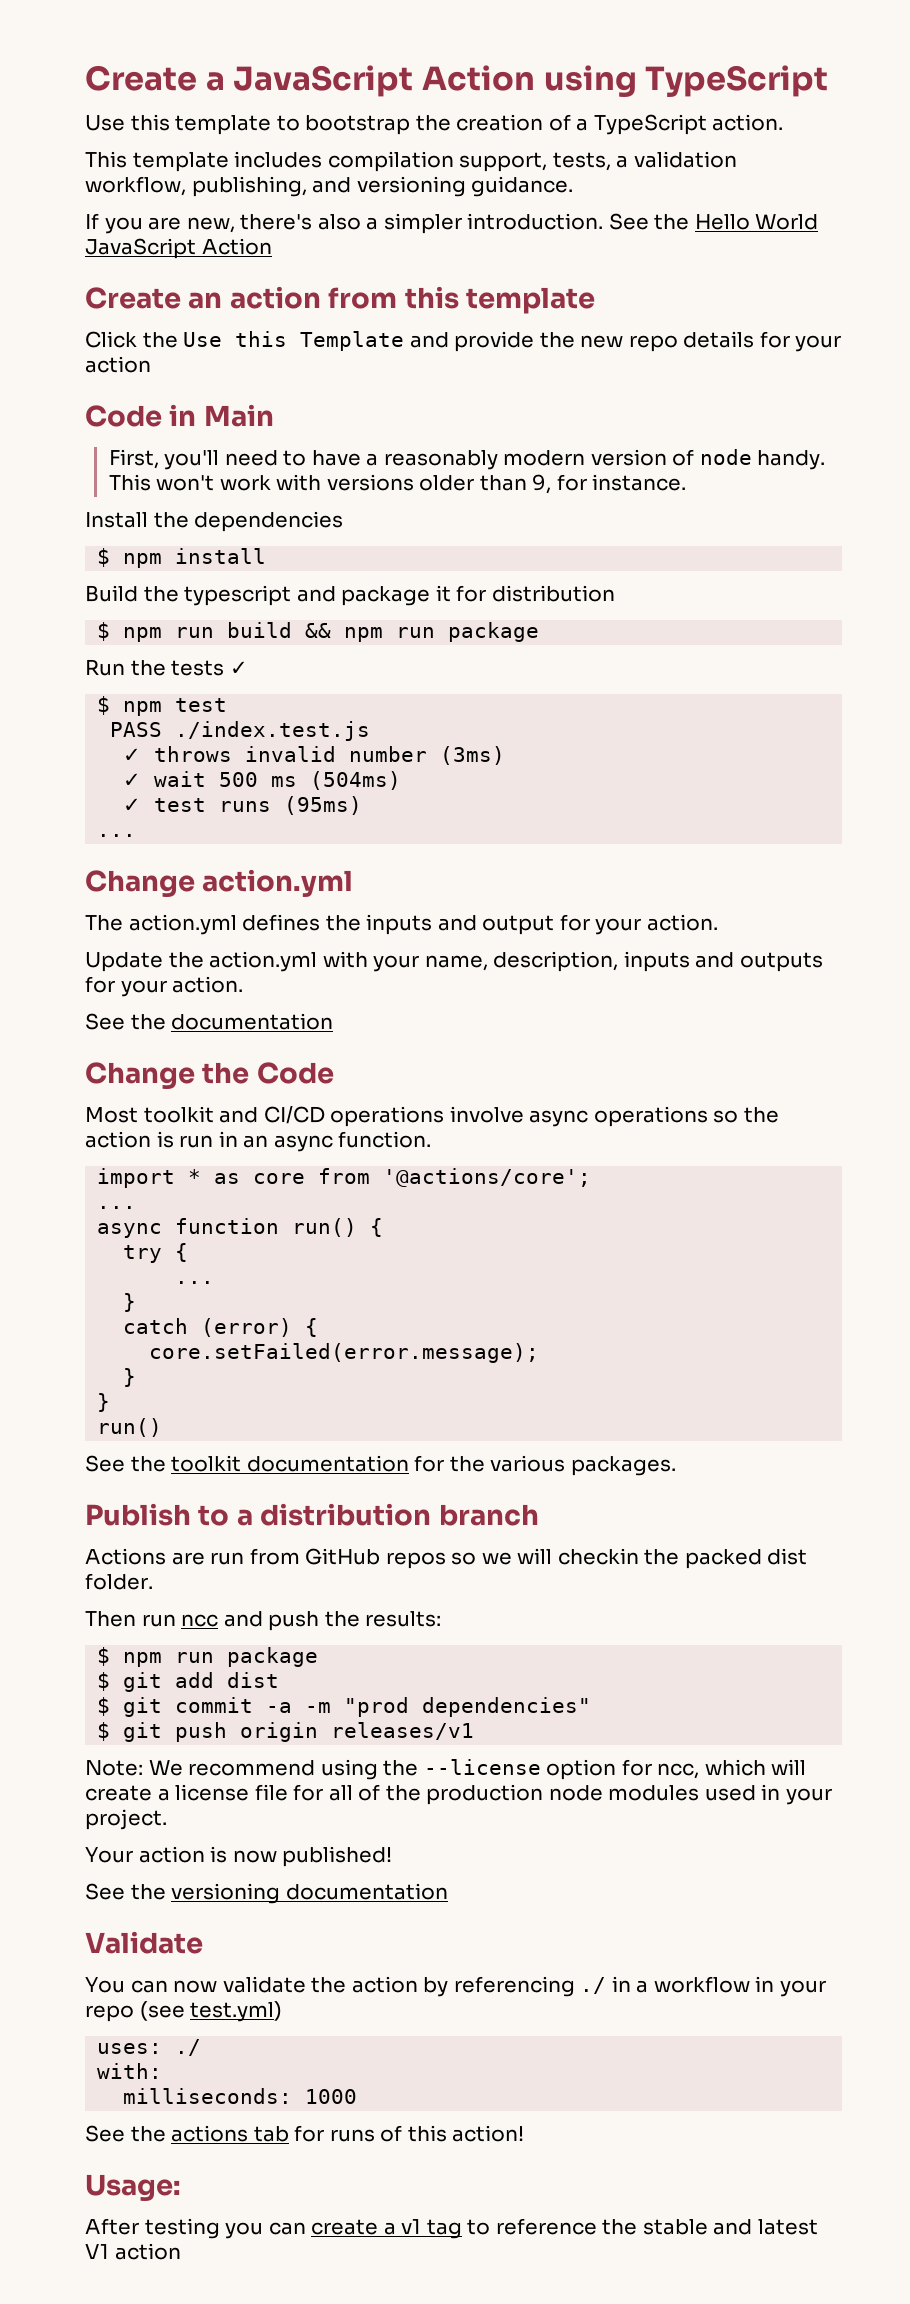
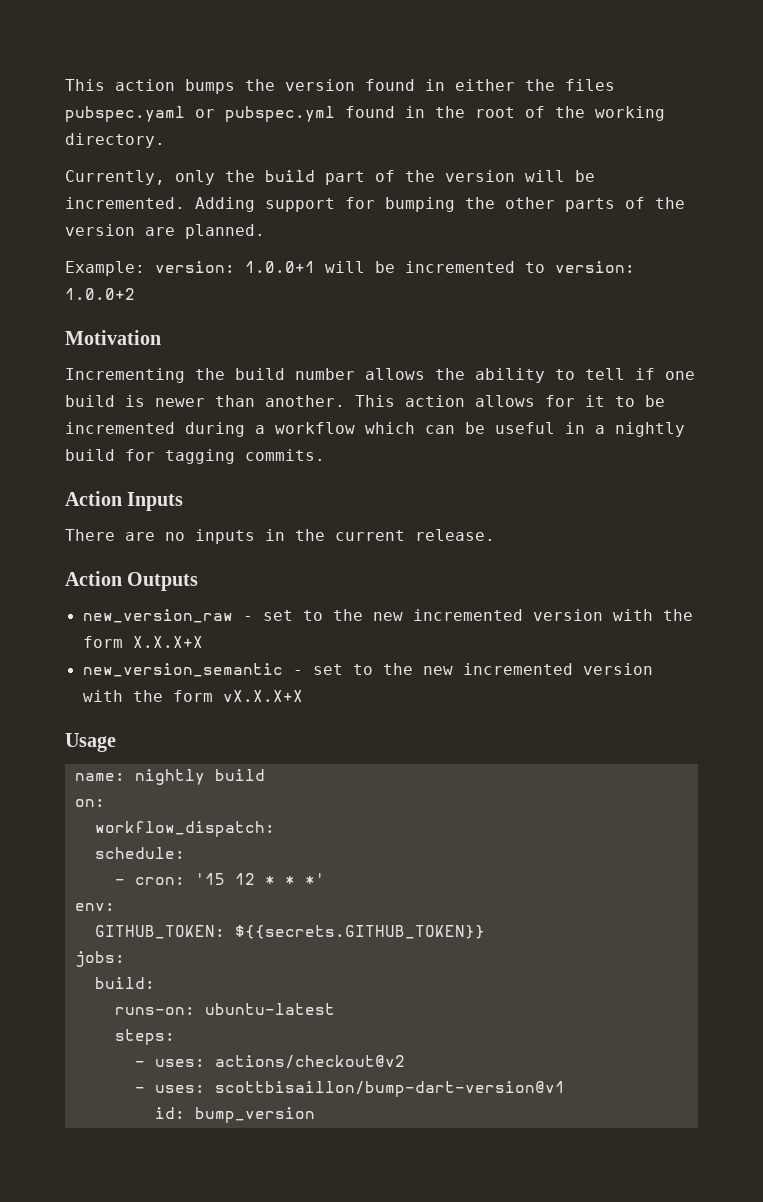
[85,65,829,97] [85,114,784,135] [85,151,737,172] [85,176,574,197] [85,213,819,234] [85,238,272,259] [85,286,596,314] [85,331,842,352] [85,356,151,373] [85,404,274,427] [108,449,826,470] [108,474,687,494] [85,511,344,532] [97,548,267,568] [85,585,615,606] [97,622,540,642] [85,659,248,676] [97,696,228,716] [110,721,371,741] [123,746,506,765] [123,771,402,790] [123,796,363,815] [97,834,137,837] [85,869,354,897] [85,914,718,935] [85,951,823,972] [85,976,244,997] [85,1013,334,1030] [85,1062,334,1089] [85,1106,779,1127] [85,1131,432,1152] [97,1168,592,1188] [97,1206,137,1209] [97,1218,384,1238] [123,1243,189,1263] [175,1281,215,1284] [123,1293,137,1312] [123,1318,319,1337] [149,1343,540,1363] [123,1368,137,1387] [97,1393,111,1412] [97,1418,163,1437] [85,1455,676,1476] [85,1503,539,1526] [85,1548,808,1569] [85,1573,153,1590] [85,1611,442,1631] [97,1647,319,1667] [97,1672,280,1692] [97,1697,592,1717] [97,1722,475,1742] [85,1759,807,1780] [85,1784,832,1805] [85,1809,167,1830] [85,1846,393,1867] [85,1883,448,1904] [85,1931,203,1954] [85,1976,826,1997] [85,2001,283,2022] [97,2039,202,2056] [97,2063,163,2079] [123,2088,358,2104] [85,2125,525,2142] [85,2174,181,2201] [85,2218,818,2239] [85,2243,181,2260] Create a JavaScript Action using TypeScript // Use this template to bootstrap the creation of a TypeScript action. // This template includes compilation support, tests, a validation workflow, publishing, and versioning guidance. // If you are new, there's also a simpler introduction. See the Hello World JavaScript Action // Create an action from this template // Click the Use this Template and provide the new repo details for your action // Code in Main // First, you'll need to have a reasonably modern version of node handy. This won't work with versions older than 9, for instance. // Install the dependencies // $ npm install // Build the typescript and package it for distribution // $ npm run build && npm run package // Run the tests ✓ // $ npm test // PASS ./index.test.js // ✓ throws invalid number (3ms) // ✓ wait 500 ms (504ms) // ✓ test runs (95ms) // ... // Change action.yml // The action.yml defines the inputs and output for your action. // Update the action.yml with your name, description, inputs and outputs for your action. // See the documentation // Change the Code // Most toolkit and CI/CD operations involve async operations so the action is run in an async function. // import * as core from '@actions/core'; // ... // async function run() { // try { // ... // } // catch (error) { // core.setFailed(error.message); // } // } // run() // See the toolkit documentation for the various packages. // Publish to a distribution branch // Actions are run from GitHub repos so we will checkin the packed dist folder. // Then run ncc and push the results: // $ npm run package // $ git add dist // $ git commit -a -m "prod dependencies" // $ git push origin releases/v1 // Note: We recommend using the --license option for ncc, which will create a license file for all of the production node modules used in your project. // Your action is now published! // See the versioning documentation // Validate // You can now validate the action by referencing ./ in a workflow in your repo (see test.yml) // uses: ./ // with: // milliseconds: 1000 // See the actions tab for runs of this action! // Usage: // After testing you can create a v1 tag to reference the stable and latest V1 action -> [65,79,615,94] [65,106,665,122] [65,133,165,148] [65,170,595,185] [65,197,685,212] [65,224,265,239] [65,261,635,276] [65,288,135,300] [65,330,161,345] [65,368,695,383] [65,395,665,407] [65,422,685,437] [65,449,325,464] [65,491,184,511] [65,529,495,544] [65,571,199,591] [82,609,693,623] [82,636,203,648] [82,663,653,677] [82,690,303,702] [65,733,116,752] [74,769,265,785] [74,799,105,807] [94,821,275,837] [94,847,185,859] [114,873,325,885] [74,903,115,911] [94,925,485,939] [74,951,125,967] [94,977,155,989] [114,1003,335,1015] [114,1029,175,1045] [134,1055,405,1069] [134,1081,565,1097] [154,1107,315,1123] This action bumps the version found in either the files pubspec.yaml or pubspec.yml found in the root of the working directory. // Currently, only the build part of the version will be incremented. Adding support for bumping the other parts of the version are planned. // Example: version: 1.0.0+1 will be incremented to version: 1.0.0+2 // Motivation // Incrementing the build number allows the ability to tell if one build is newer than another. This action allows for it to be incremented during a workflow which can be useful in a nightly build for tagging commits. // Action Inputs // There are no inputs in the current release. // Action Outputs // new_version_raw - set to the new incremented version with the form X.X.X+X // new_version_semantic - set to the new incremented version with the form vX.X.X+X // Usage // name: nightly build // on: // workflow_dispatch: // schedule: // - cron: '15 12 * * *' // env: // GITHUB_TOKEN: ${{secrets.GITHUB_TOKEN}} // jobs: // build: // runs-on: ubuntu-latest // steps: // - uses: actions/checkout@v2 // - uses: scottbisaillon/bump-dart-version@v1 // id: bump_version

